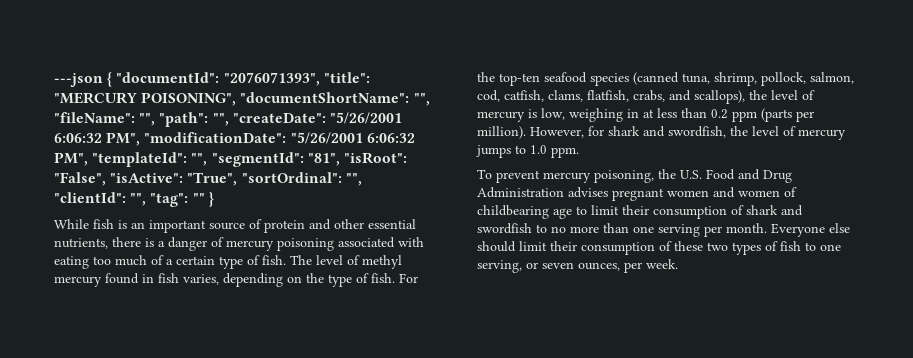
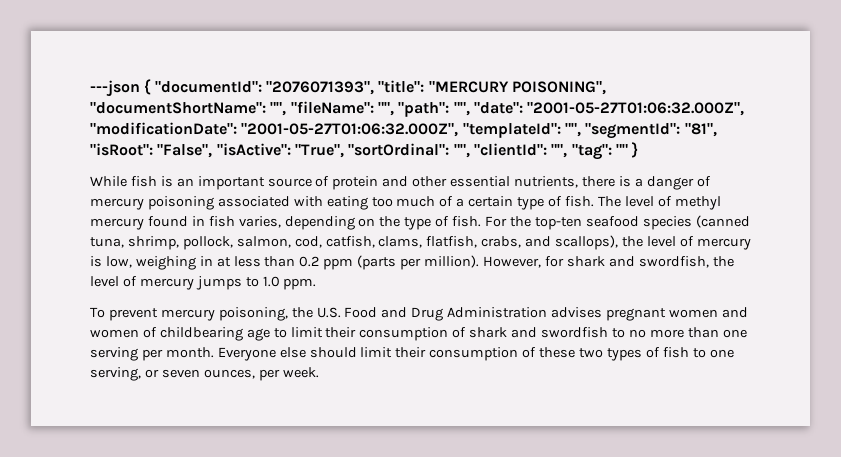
[232,112,402,124] [54,132,415,146] [54,152,88,166] "createDate": "5/26/2001 6:06:32 PM", "modificationDate": "5/26/2001 6:06:32 PM", -> [473,102,745,116] [90,122,459,137] "date": "2001-05-27T01:06:32.000Z", "modificationDate": "2001-05-27T01:06:32.000Z",

